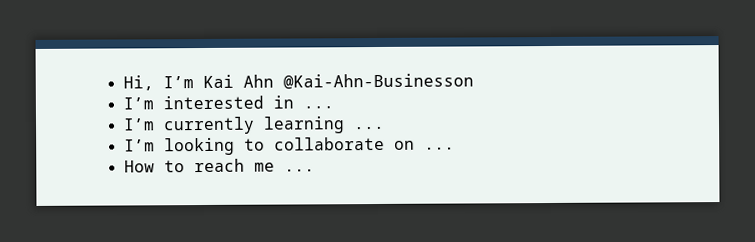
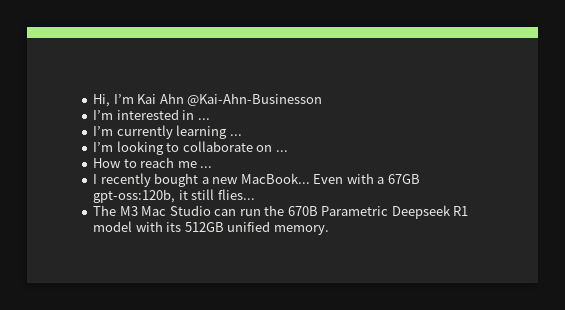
(315, 170) none -> [93,173,420,187] [93,189,255,203] [93,205,469,219] [93,221,329,235] // I recently bought a new MacBook... Even with a 67GB gpt-oss:120b, it still flies... // The M3 Mac Studio can run the 670B Parametric Deepseek R1 model with its 512GB unified memory.

